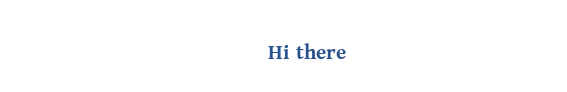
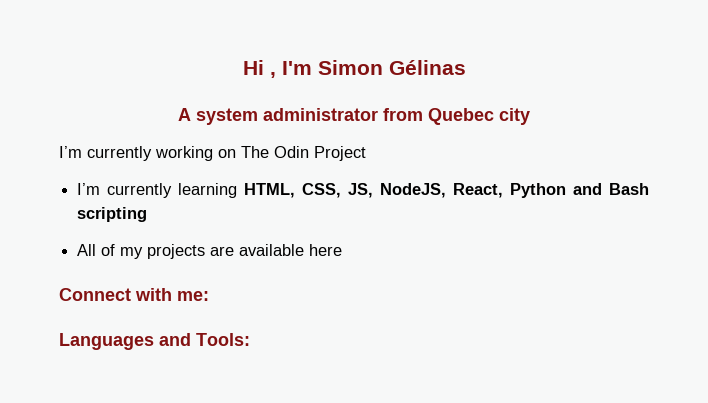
[295,43,346,59] there -> [269,60,466,78] [178,108,530,125] [59,146,366,161] [77,183,650,198] [77,207,148,222] [77,244,343,259] [59,288,209,301] [59,333,250,350] , I'm Simon Gélinas // A system administrator from Quebec city // I’m currently working on The Odin Project // I’m currently learning HTML, CSS, JS, NodeJS, React, Python and Bash scripting // All of my projects are available here // Connect with me: // Languages and Tools:

